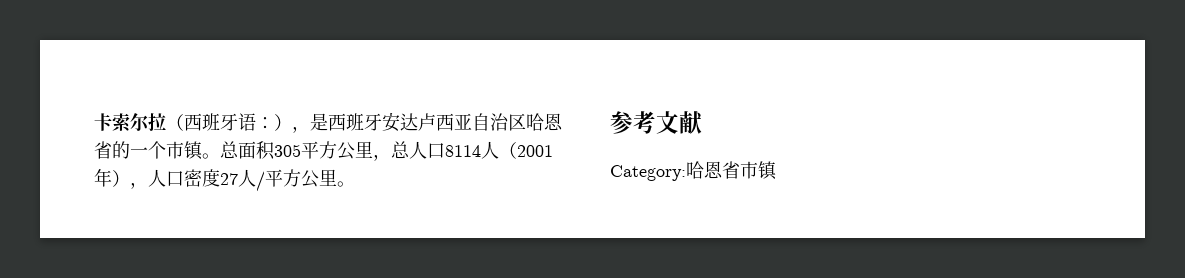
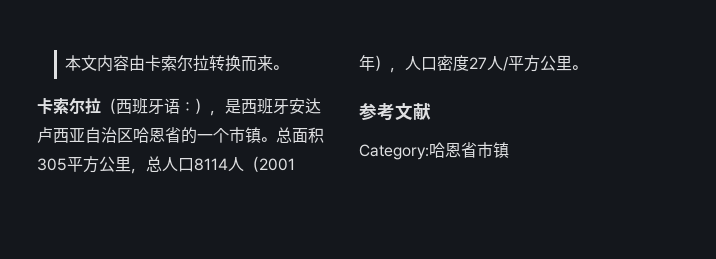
(94, 122) none -> [65,55,289,72] 本文内容由卡索尔拉转换而来。 //

